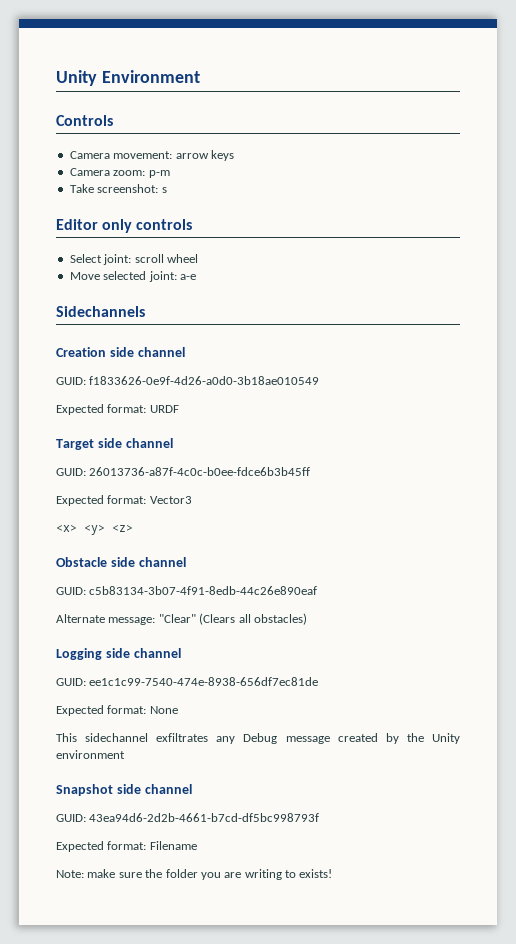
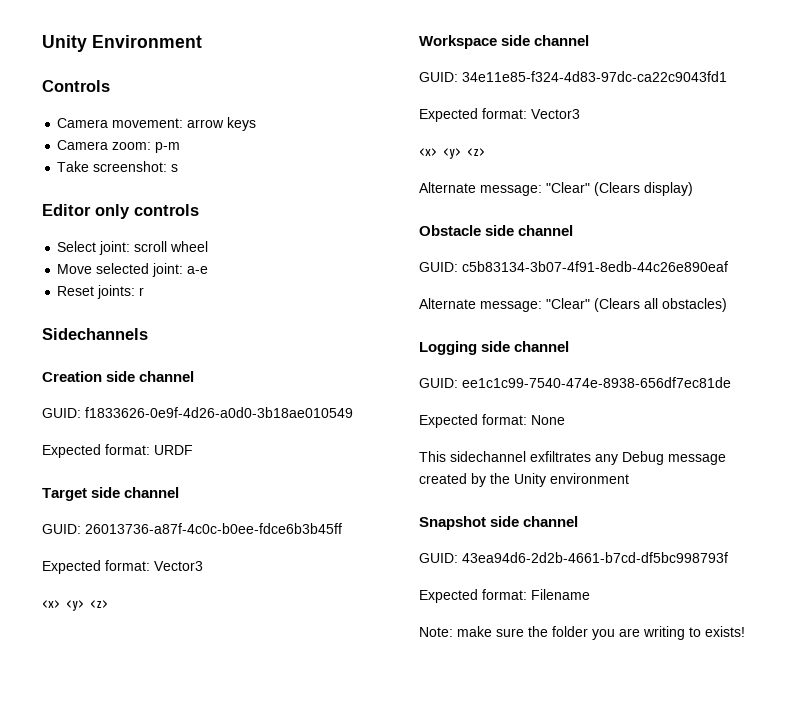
(196, 277) none -> [57,285,145,299] // Reset joints: r
(133, 528) none -> [419,35,590,49] [419,71,727,82] [419,108,580,122] [419,148,485,159] [419,182,693,196] // Workspace side channel // GUID: 34e11e85-f324-4d83-97dc-ca22c9043fd1 // Expected format: Vector3 // <x> <y> <z> // Alternate message: "Clear" (Clears display)

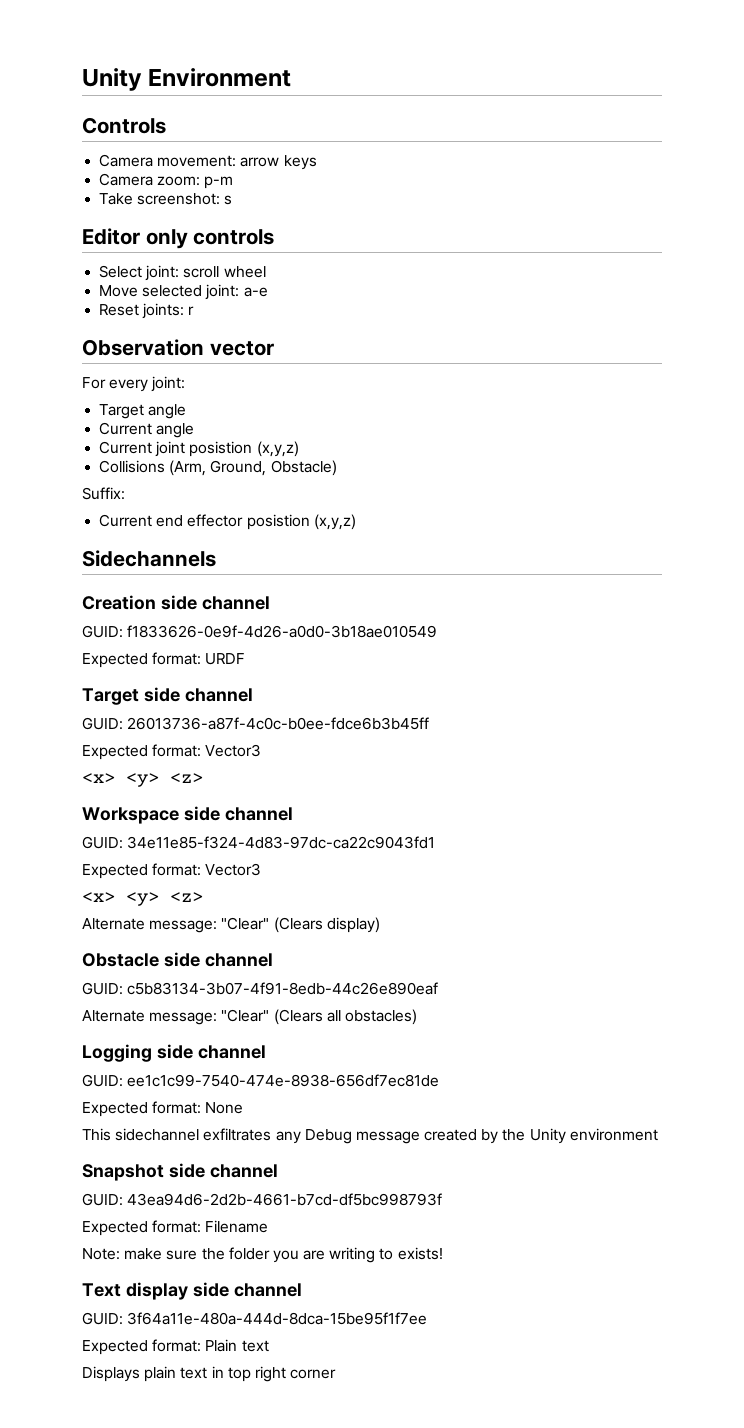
(145, 291) none -> [82,339,274,356] [82,376,186,392] [99,404,187,419] [99,422,195,438] [99,441,299,457] [99,460,337,476] [82,487,125,500] [99,514,356,530] // Observation vector // For every joint: // Target angle // Current angle // Current joint posistion (x,y,z) // Collisions (Arm, Ground, Obstacle) // Suffix: // Current end effector posistion (x,y,z)
(745, 631) none -> [82,1282,302,1300] [82,1312,428,1325] [82,1339,269,1355] [82,1366,337,1382] // Text display side channel // GUID: 3f64a11e-480a-444d-8dca-15be95f1f7ee // Expected format: Plain text // Displays plain text in top right corner

